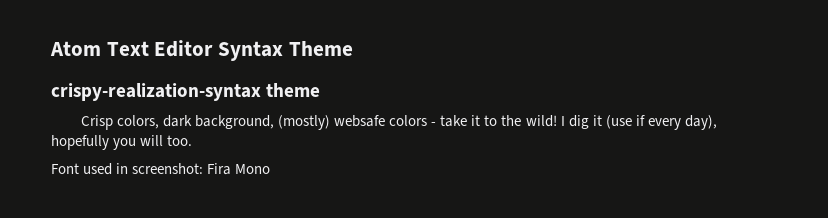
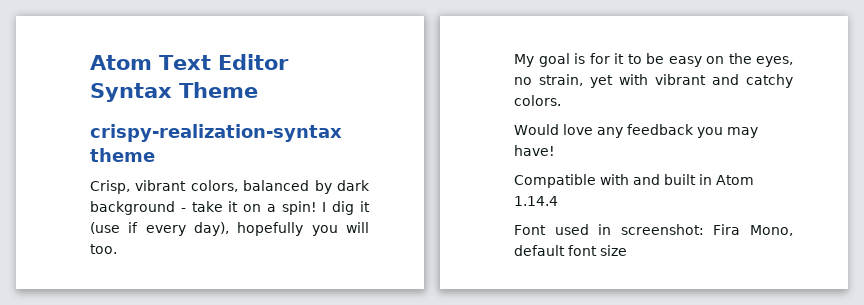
[80,115,557,130] Crisp colors, dark background, (mostly) websafe colors - take it to the wild! -> [90,180,370,194] [90,201,317,215] Crisp, vibrant colors, balanced by dark background - take it on a spin!
(193, 140) none -> [514,53,793,67] [514,74,793,88] [514,95,561,106] [514,124,758,138] [514,145,555,156] [514,174,754,188] [514,196,558,206] // My goal is for it to be easy on the eyes, no strain, yet with vibrant and catchy colors. // Would love any feedback you may have! // Compatible with and built in Atom 1.14.4
[235,164,271,174] Mono -> [750,225,793,236] [514,245,627,256] Mono, default font size

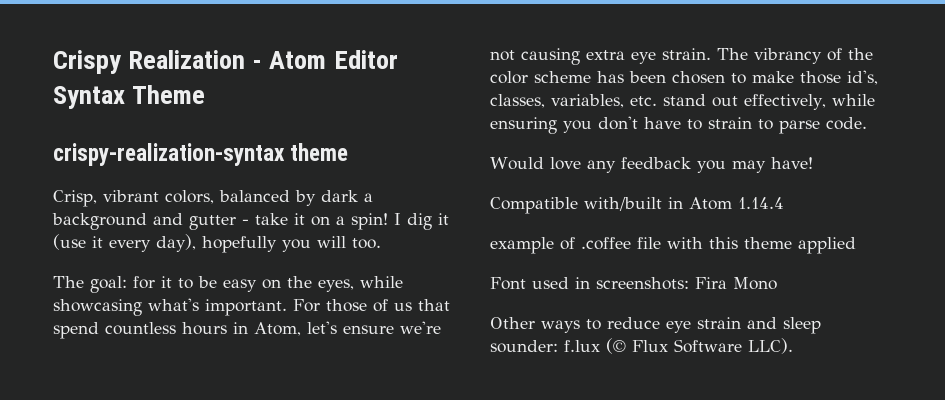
[90,55,211,70] Atom Text -> [53,50,327,74] Crispy Realization - Atom
[90,201,175,215] background -> [364,193,373,202] [52,213,236,230] a background and gutter
[128,222,139,233] if -> [92,236,103,248] it
[514,53,585,67] My goal is -> [53,276,127,293] The goal:
[514,74,793,88] [514,95,561,106] no strain, yet with vibrant and catchy colors. -> [360,276,403,288] [53,298,450,316] [53,321,441,339] [490,48,873,65] [490,70,878,85] [490,94,875,110] [490,116,867,134] while showcasing what's important. For those of us that spend countless hours in Atom, let's ensure we're not causing extra eye strain. The vibrancy of the color scheme has been chosen to make those id's, classes, variables, etc. stand out effectively, while ensuring you don't have to strain to parse code.
[600,174,696,185] with and built -> [584,197,662,211] with/built
[514,224,793,236] [514,245,627,256] Font used in screenshot: Fira Mono, default font size -> [490,237,856,254] [490,277,777,290] [490,317,821,334] [490,338,793,354] example of .coffee file with this theme applied // Font used in screenshots: Fira Mono // Other ways to reduce eye strain and sleep sounder: f.lux (© Flux Software LLC).

